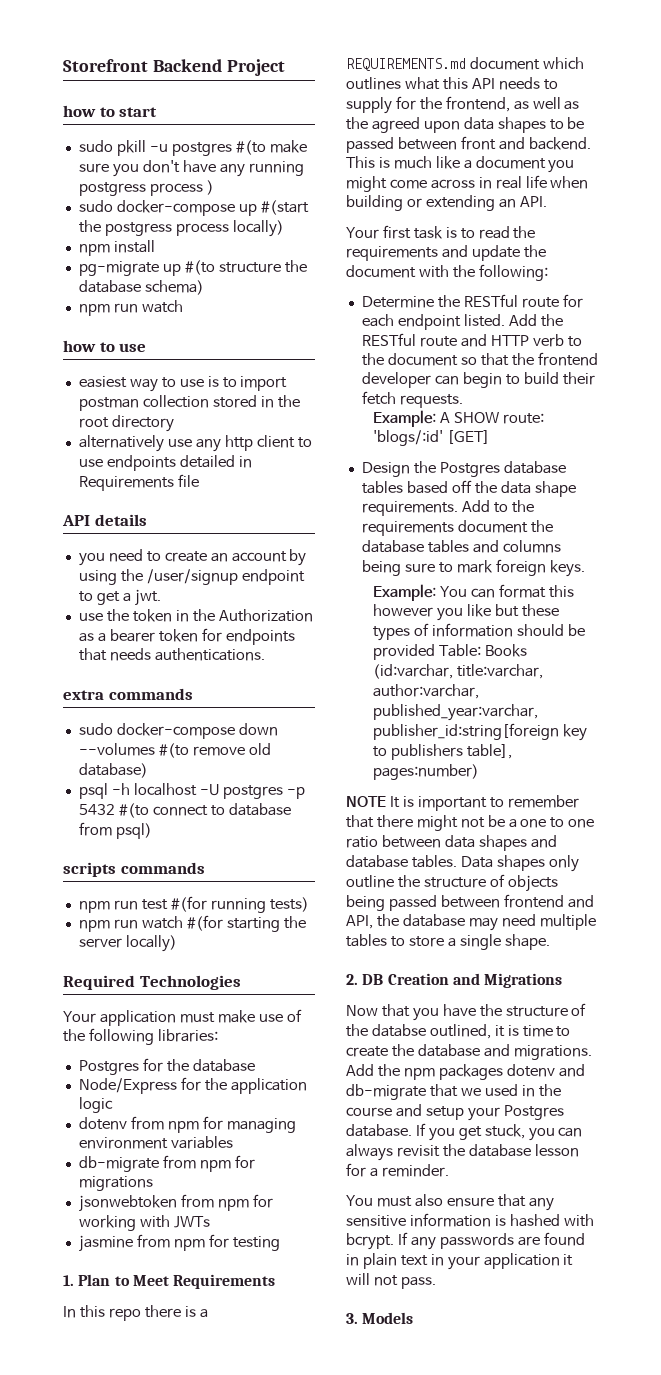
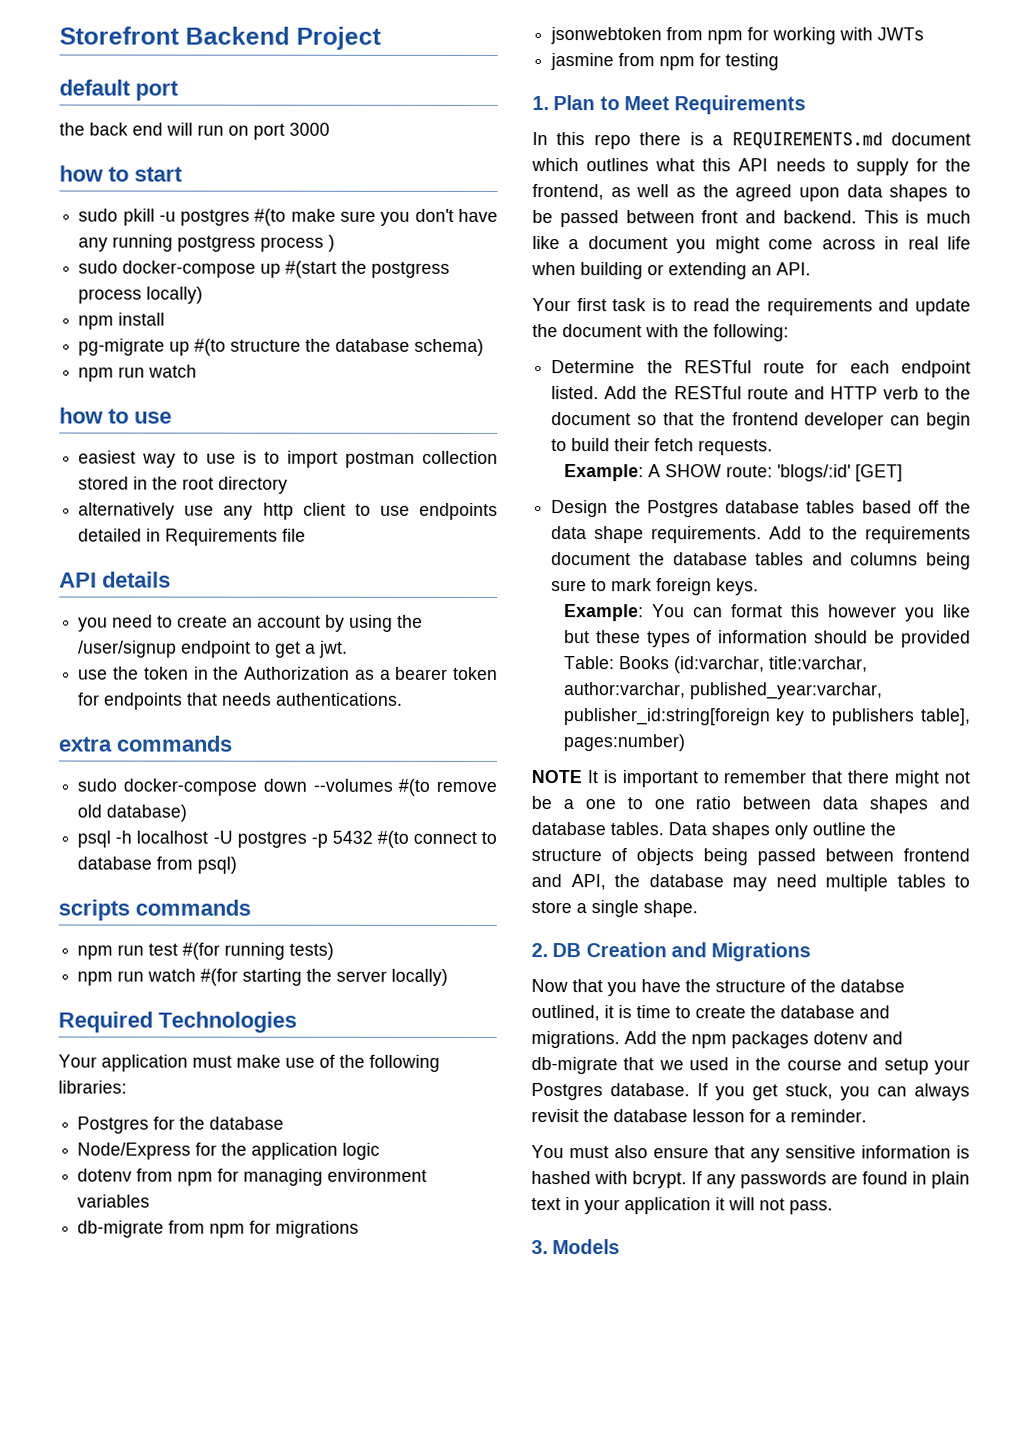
(285, 67) none -> [59,79,179,101] [59,122,330,140] // default port // the back end will run on port 3000

